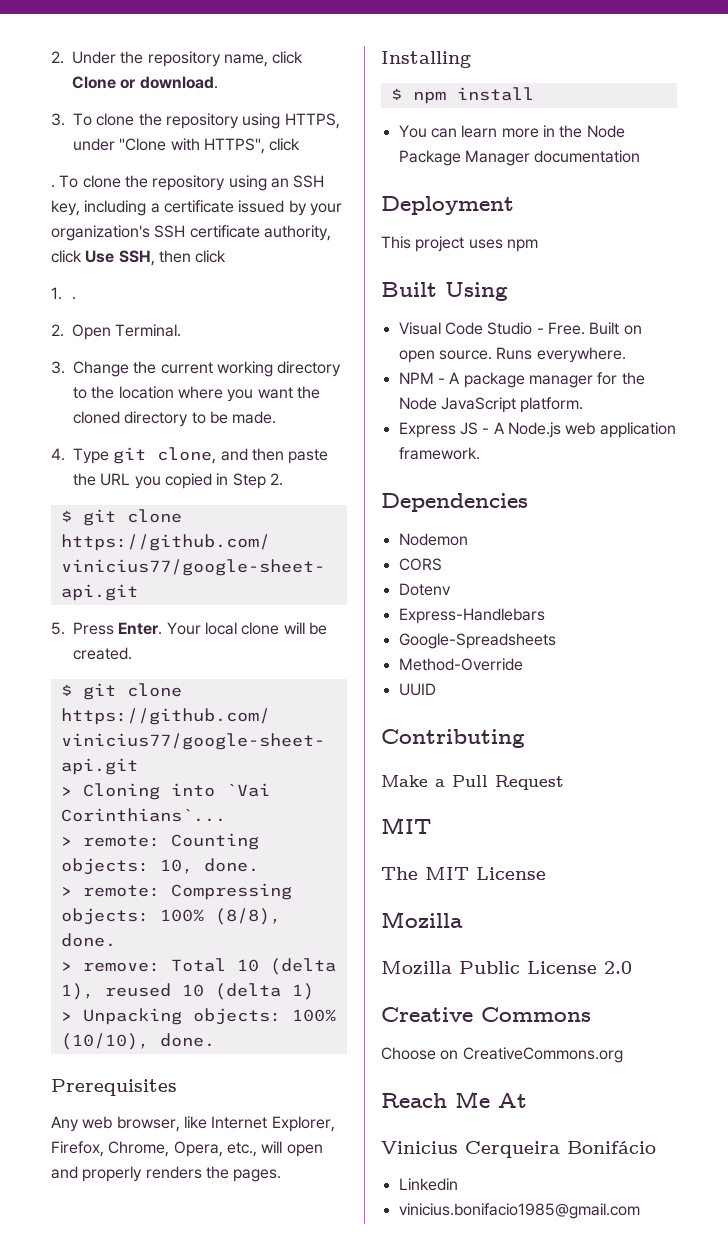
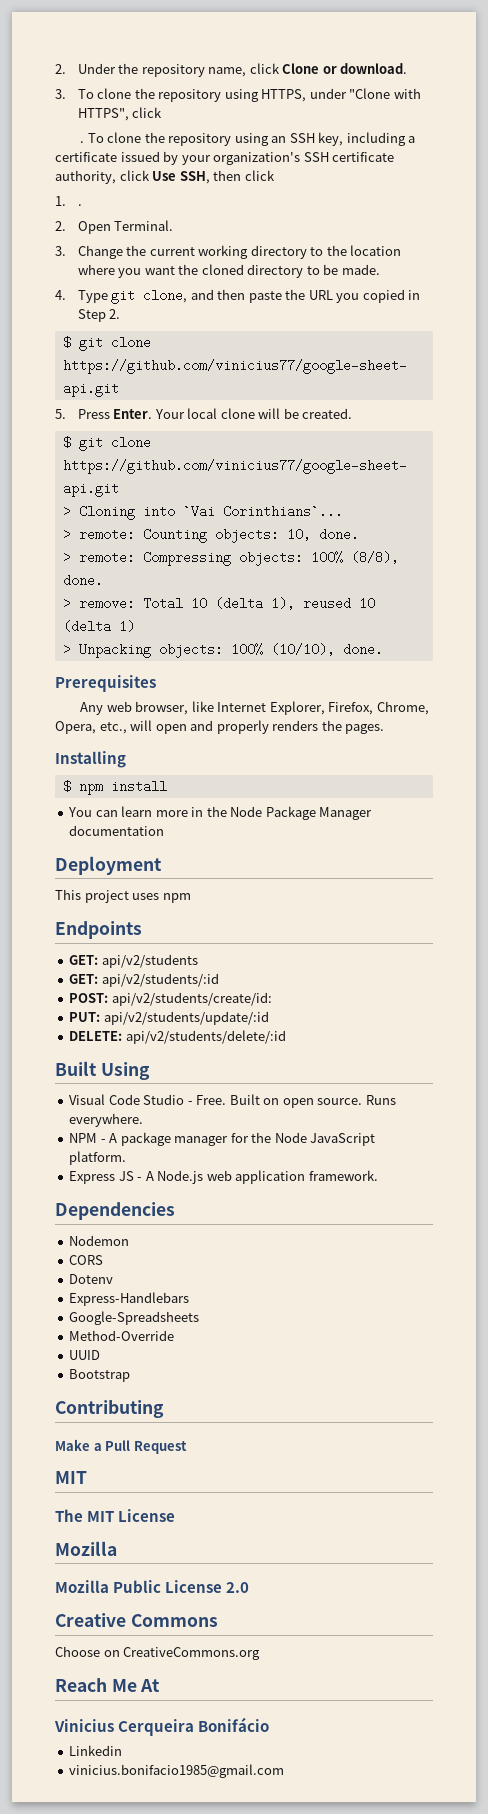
(538, 245) none -> [55,921,142,939] [69,954,198,968] [69,973,219,987] [69,992,272,1006] [69,1011,269,1025] [69,1030,286,1044] // Endpoints // GET: api/v2/students // GET: api/v2/students/:id // POST: api/v2/students/create/id: // PUT: api/v2/students/update/:id // DELETE: api/v2/students/delete/:id
(436, 689) none -> [69,1369,131,1382] // Bootstrap

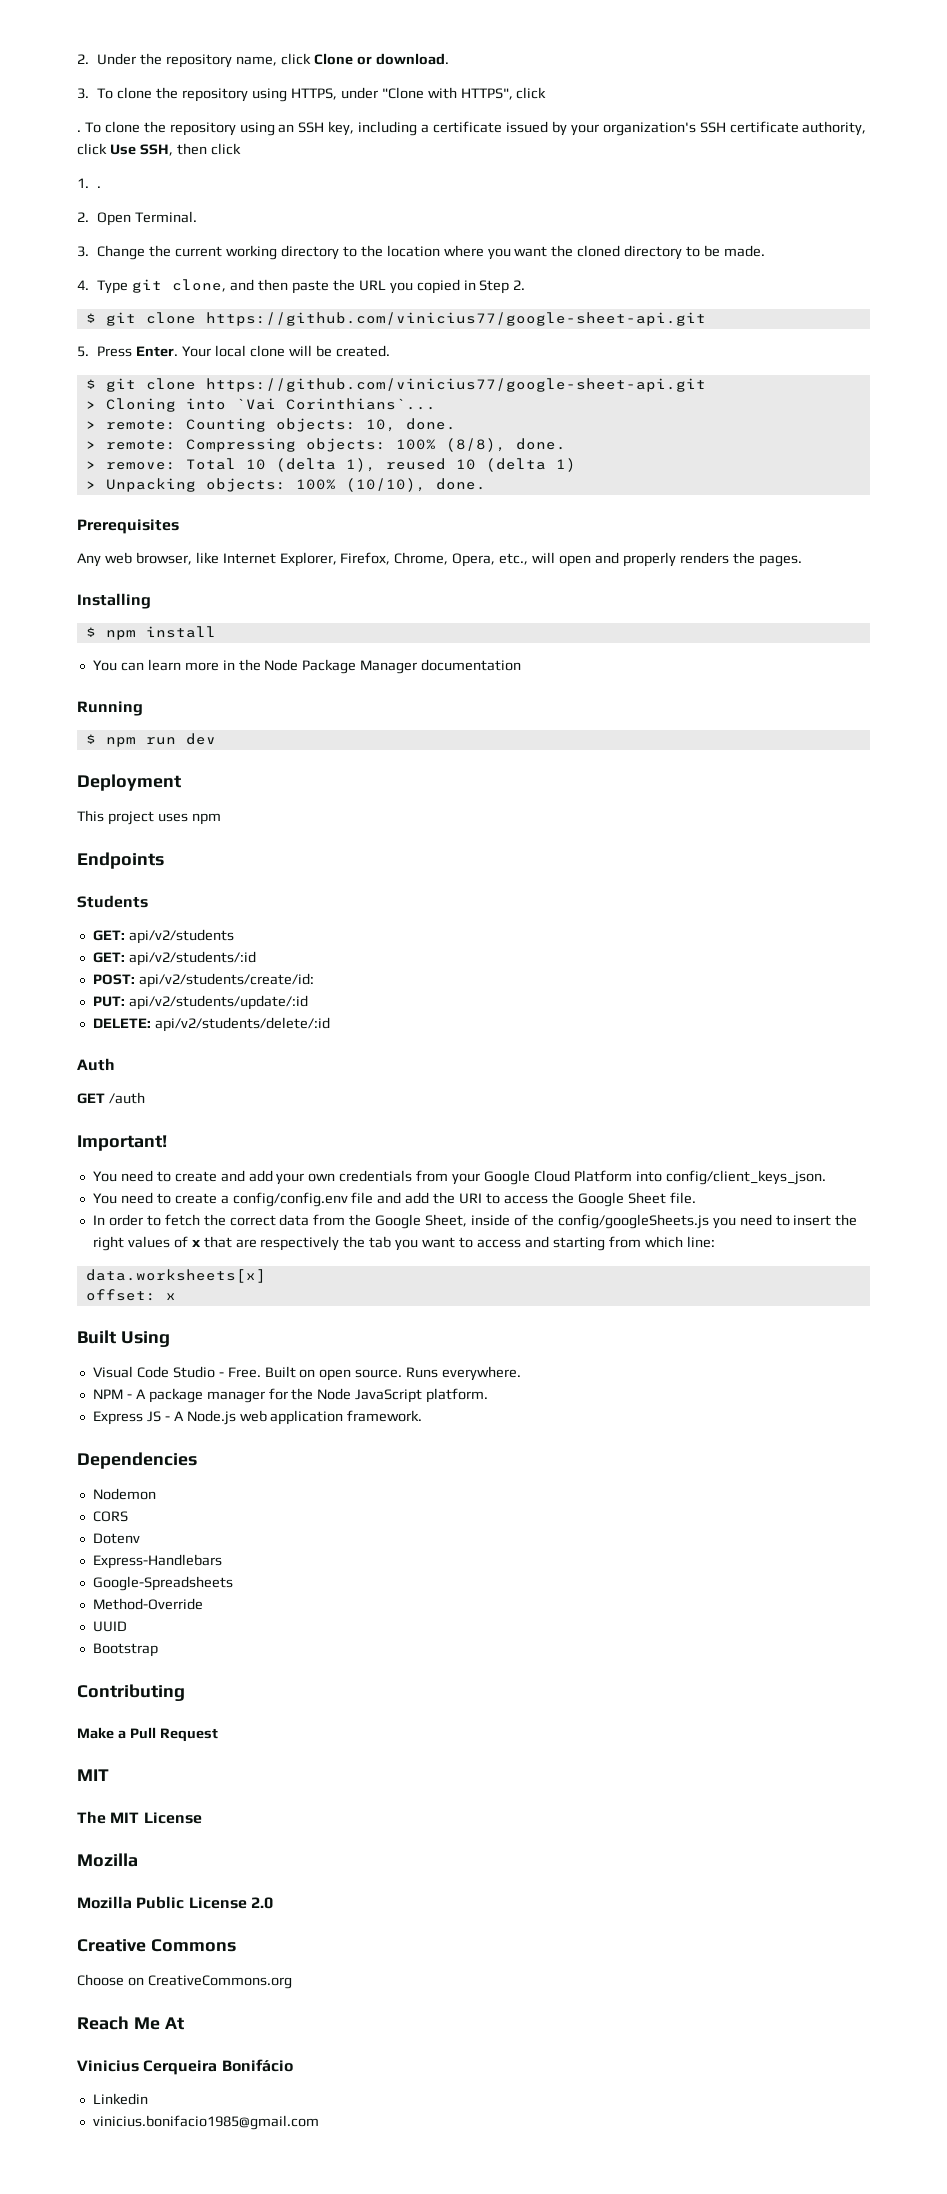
(165, 830) none -> [77,701,143,716] [85,733,216,747] // Running // $ npm run dev
(142, 930) none -> [77,895,148,908] // Students
(286, 1037) none -> [77,1058,115,1071] [77,1092,145,1104] [77,1135,167,1151] [92,1170,826,1185] [92,1192,696,1207] [92,1214,858,1229] [92,1236,715,1251] [85,1269,266,1283] [85,1289,176,1301] // Auth // GET /auth // Important! // You need to create and add your own credentials from your Google Cloud Platform into config/client_keys_json. // You need to create a config/config.env file and add the URI to access the Google Sheet file. // In order to fetch the correct data from the Google Sheet, inside of the config/googleSheets.js you need to insert the right values of x that are respectively the tab you want to access and starting from which line: // data.worksheets[x] // offset: x

